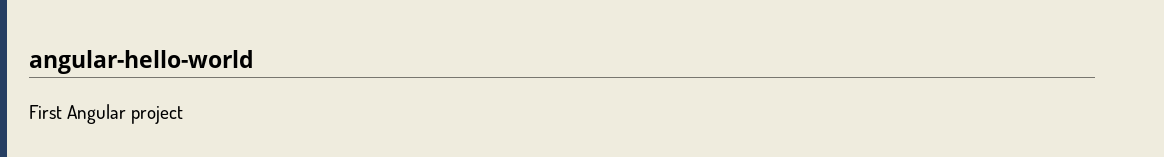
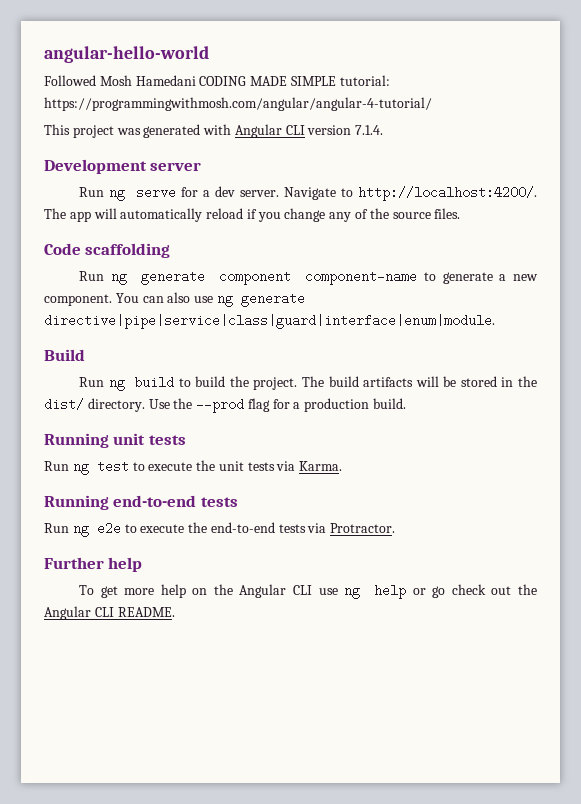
[29,104,184,124] First Angular project -> [44,75,390,86] [44,97,432,111] [44,124,384,138] [44,159,202,174] [78,186,537,201] [44,208,461,222] [44,243,171,258] [78,270,538,285] [44,292,305,307] [44,314,495,329] [44,349,85,361] [78,376,537,391] [44,398,407,413] [44,433,186,448] [44,460,343,475] [44,495,238,510] [44,522,396,537] [44,557,143,572] [78,584,538,599] [44,606,175,620] Followed Mosh Hamedani CODING MADE SIMPLE tutorial: https://programmingwithmosh.com/angular/angular-4-tutorial/ // This project was generated with Angular CLI version 7.1.4. // Development server // Run ng serve for a dev server. Navigate to http://localhost:4200/. The app will automatically reload if you change any of the source files. // Code scaffolding // Run ng generate component component-name to generate a new component. You can also use ng generate directive|pipe|service|class|guard|interface|enum|module. // Build // Run ng build to build the project. The build artifacts will be stored in the dist/ directory. Use the --prod flag for a production build. // Running unit tests // Run ng test to execute the unit tests via Karma. // Running end-to-end tests // Run ng e2e to execute the end-to-end tests via Protractor. // Further help // To get more help on the Angular CLI use ng help or go check out the Angular CLI README.

